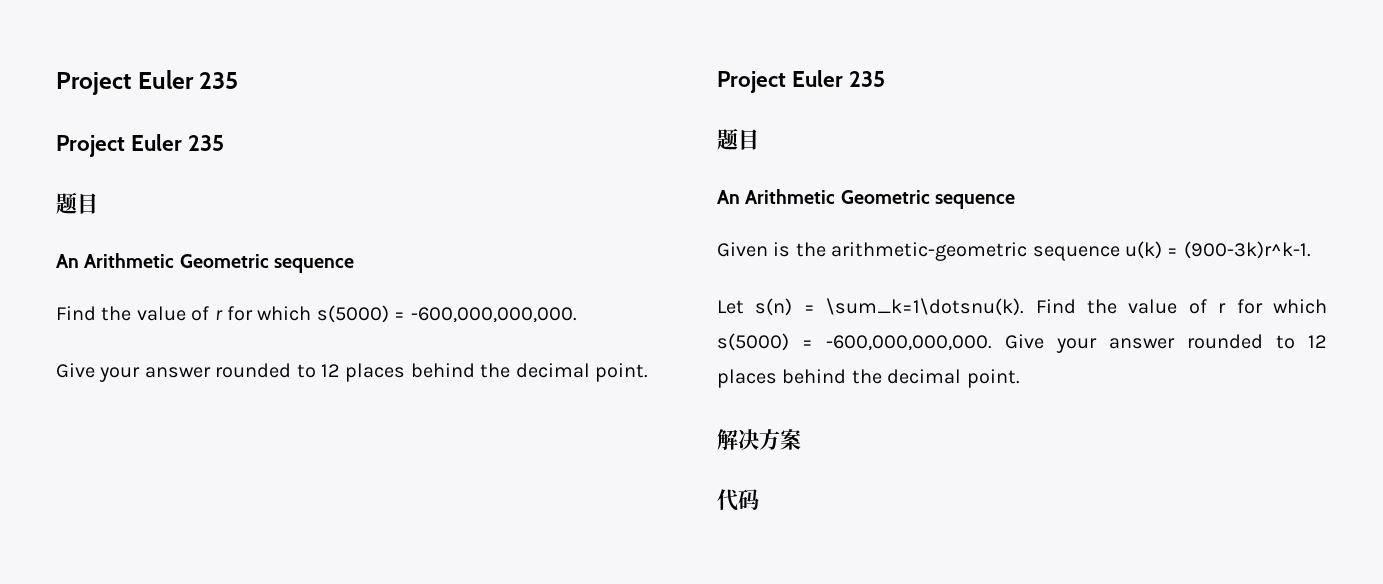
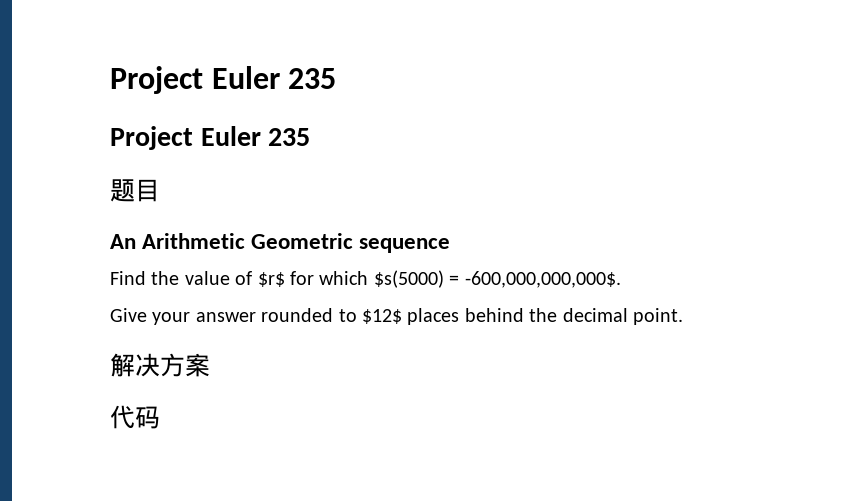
[214,305,577,323] [56,363,648,382] [717,70,886,93] [717,128,759,150] [717,189,1015,209] [717,241,1311,261] [717,298,1327,316] [717,333,1327,353] r for which s(5000) = -600,000,000,000. // Give your answer rounded to 12 places behind the decimal point. // Project Euler 235 // 题目 // An Arithmetic Geometric sequence // Given is the arithmetic-geometric sequence u(k) = (900-3k)r^k-1. // Let s(n) = \sum_k=1\dotsnu(k). Find the value of r for which s(5000) = -600,000,000,000. Give your answer rounded to 12 -> [257,270,621,288] [110,308,402,325] $r$ for which $s(5000) = -600,000,000,000$. // Give your answer rounded to $12$

